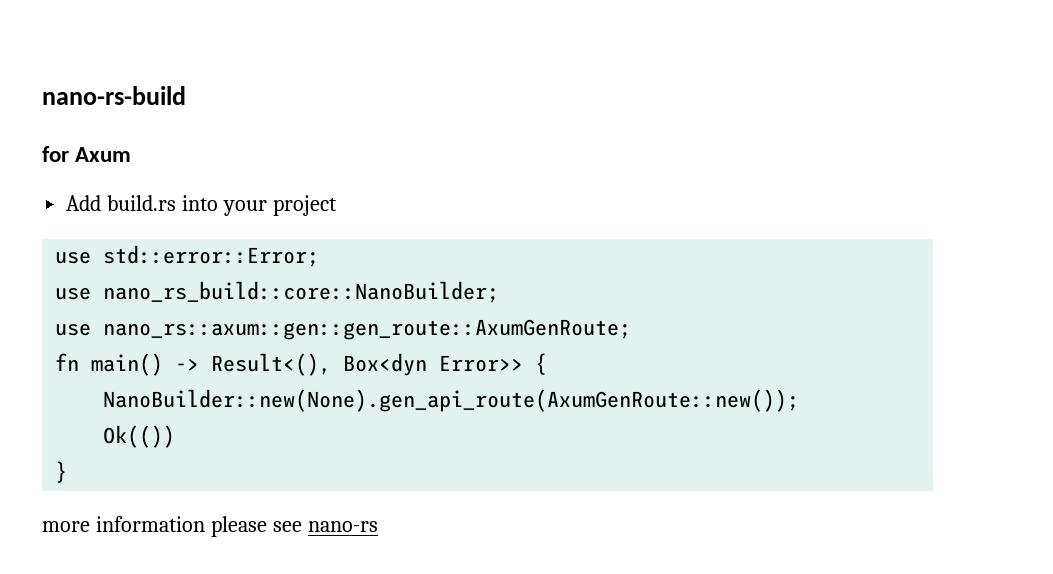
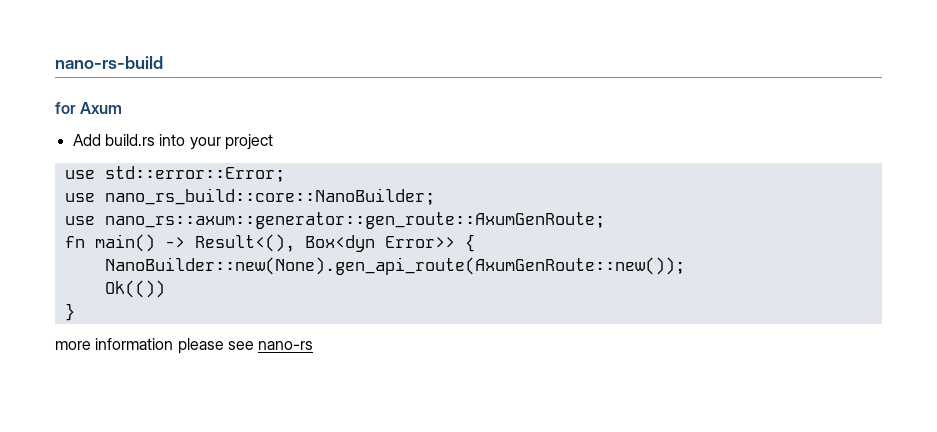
[103,319,632,340] nano_rs::axum::gen::gen_route::AxumGenRoute; -> [104,212,605,229] nano_rs::axum::generator::gen_route::AxumGenRoute;

